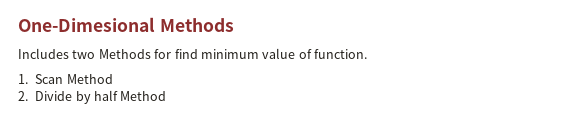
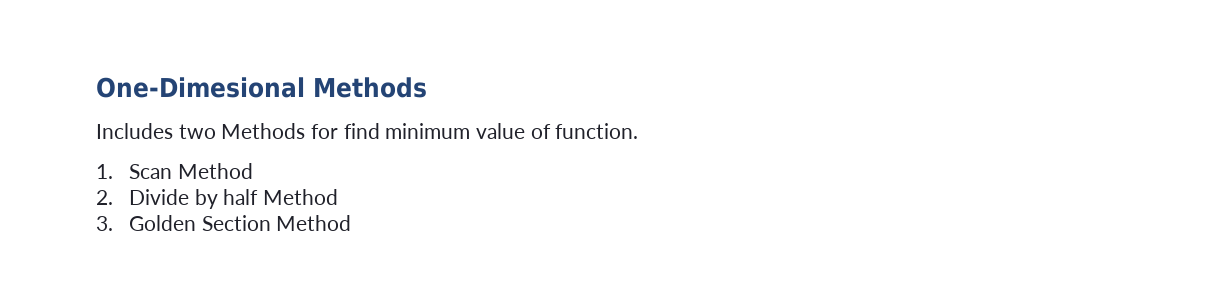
(167, 96) none -> [96,215,352,231] // 3. Golden Section Method

